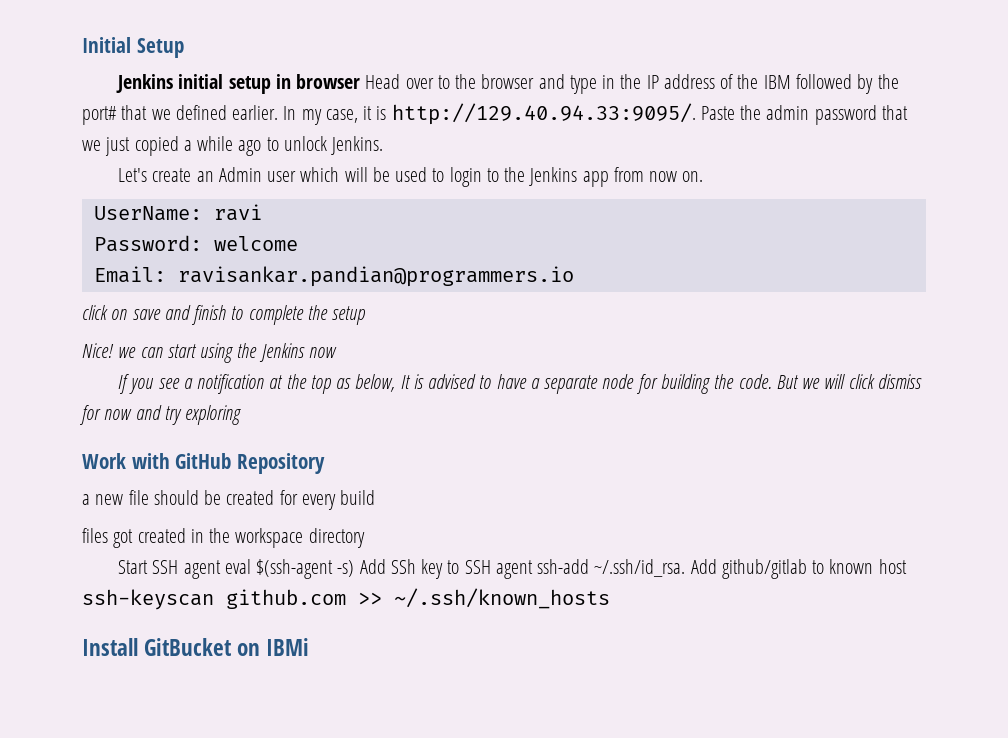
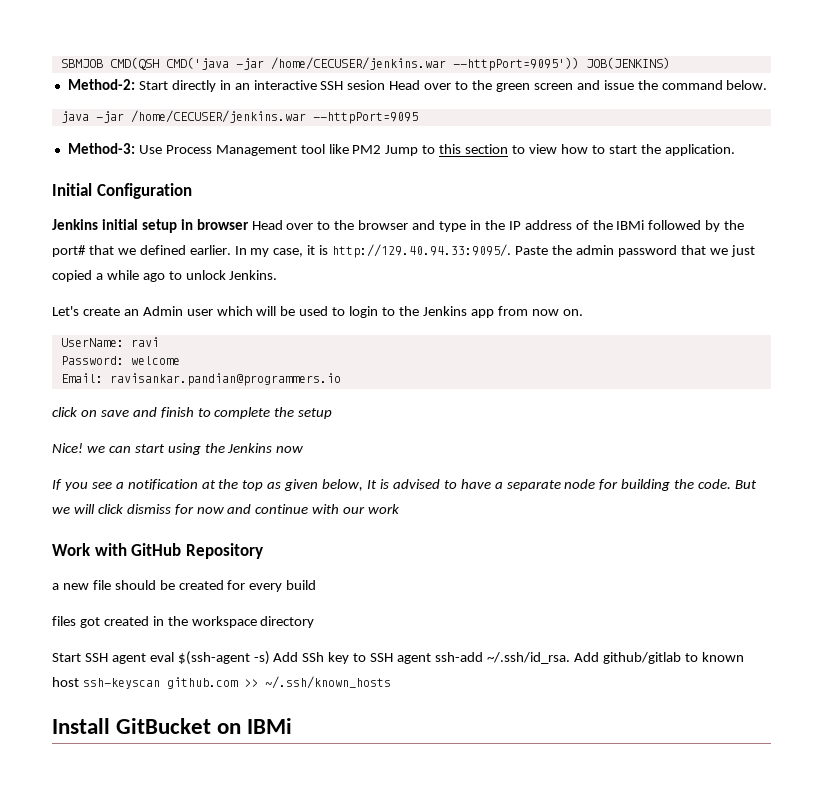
[82,37,184,58] Initial Setup -> [60,57,670,71] [67,79,768,92] [60,110,418,124] [67,143,735,156] [52,183,192,199] SBMJOB CMD(QSH CMD('java -jar /home/CECUSER/jenkins.war --httpPort=9095')) JOB(JENKINS) // Method-2: Start directly in an interactive SSH sesion Head over to the green screen and issue the command below. // java -jar /home/CECUSER/jenkins.war --httpPort=9095 // Method-3: Use Process Management tool like PM2 Jump to this section to view how to start the application. // Initial Configuration
[763,75,791,89] IBM -> [616,220,645,230] IBMi
(352, 383) none -> [284,479,319,491] given
[164,405,243,425] try exploring -> [255,504,400,514] continue with our work

